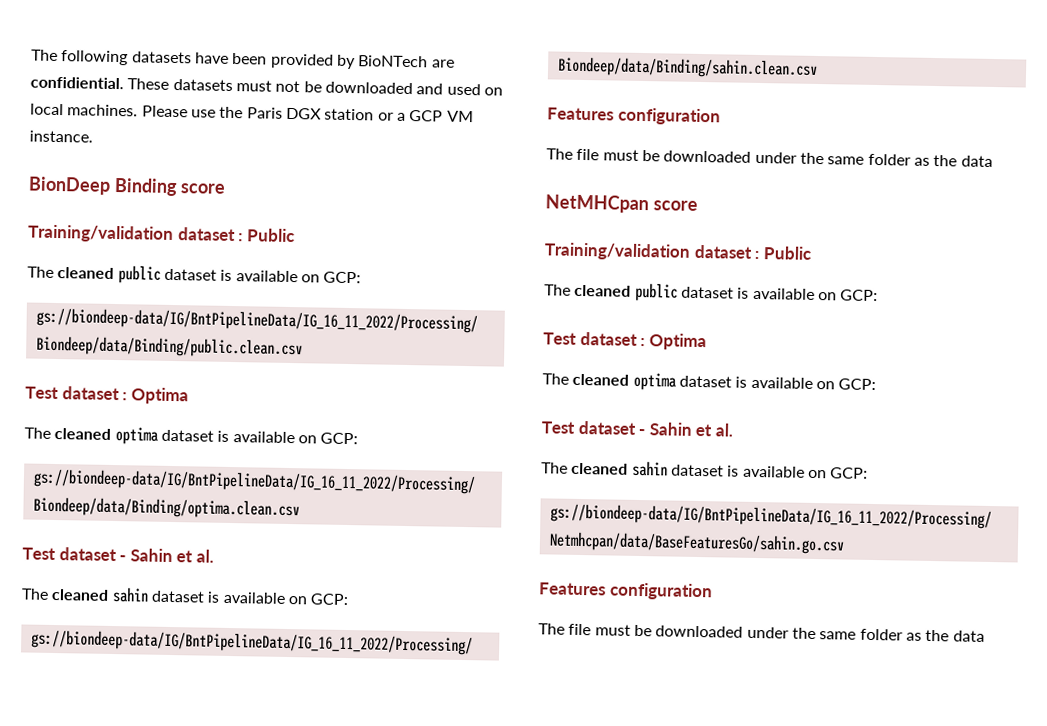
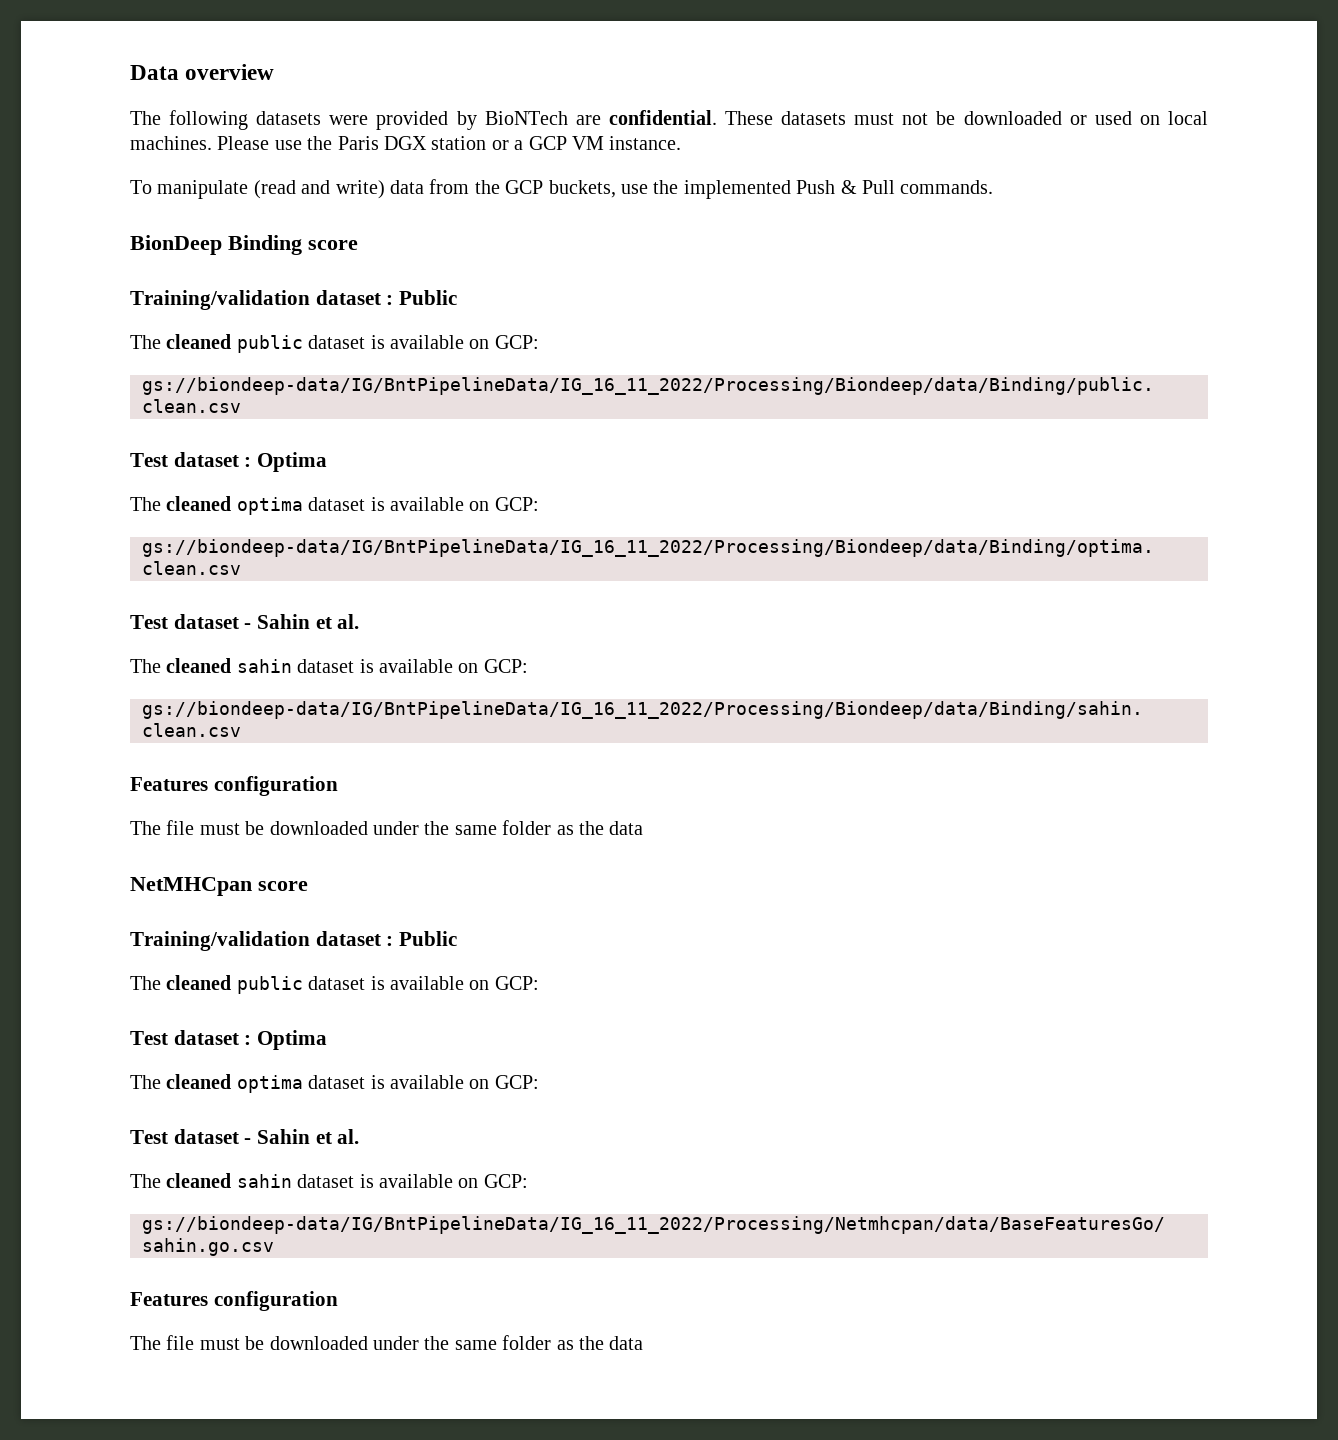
(31, 55) none -> [130,64,275,80] Data overview //
[194,52,268,65] have been -> [329,115,369,125] were
[30,76,124,90] confidiential. -> [608,110,717,125] confidential.
[416,83,444,95] and -> [1069,115,1087,125] or
(93, 136) none -> [130,179,994,199] // To manipulate (read and write) data from the GCP buckets, use the implemented Push & Pull commands.

